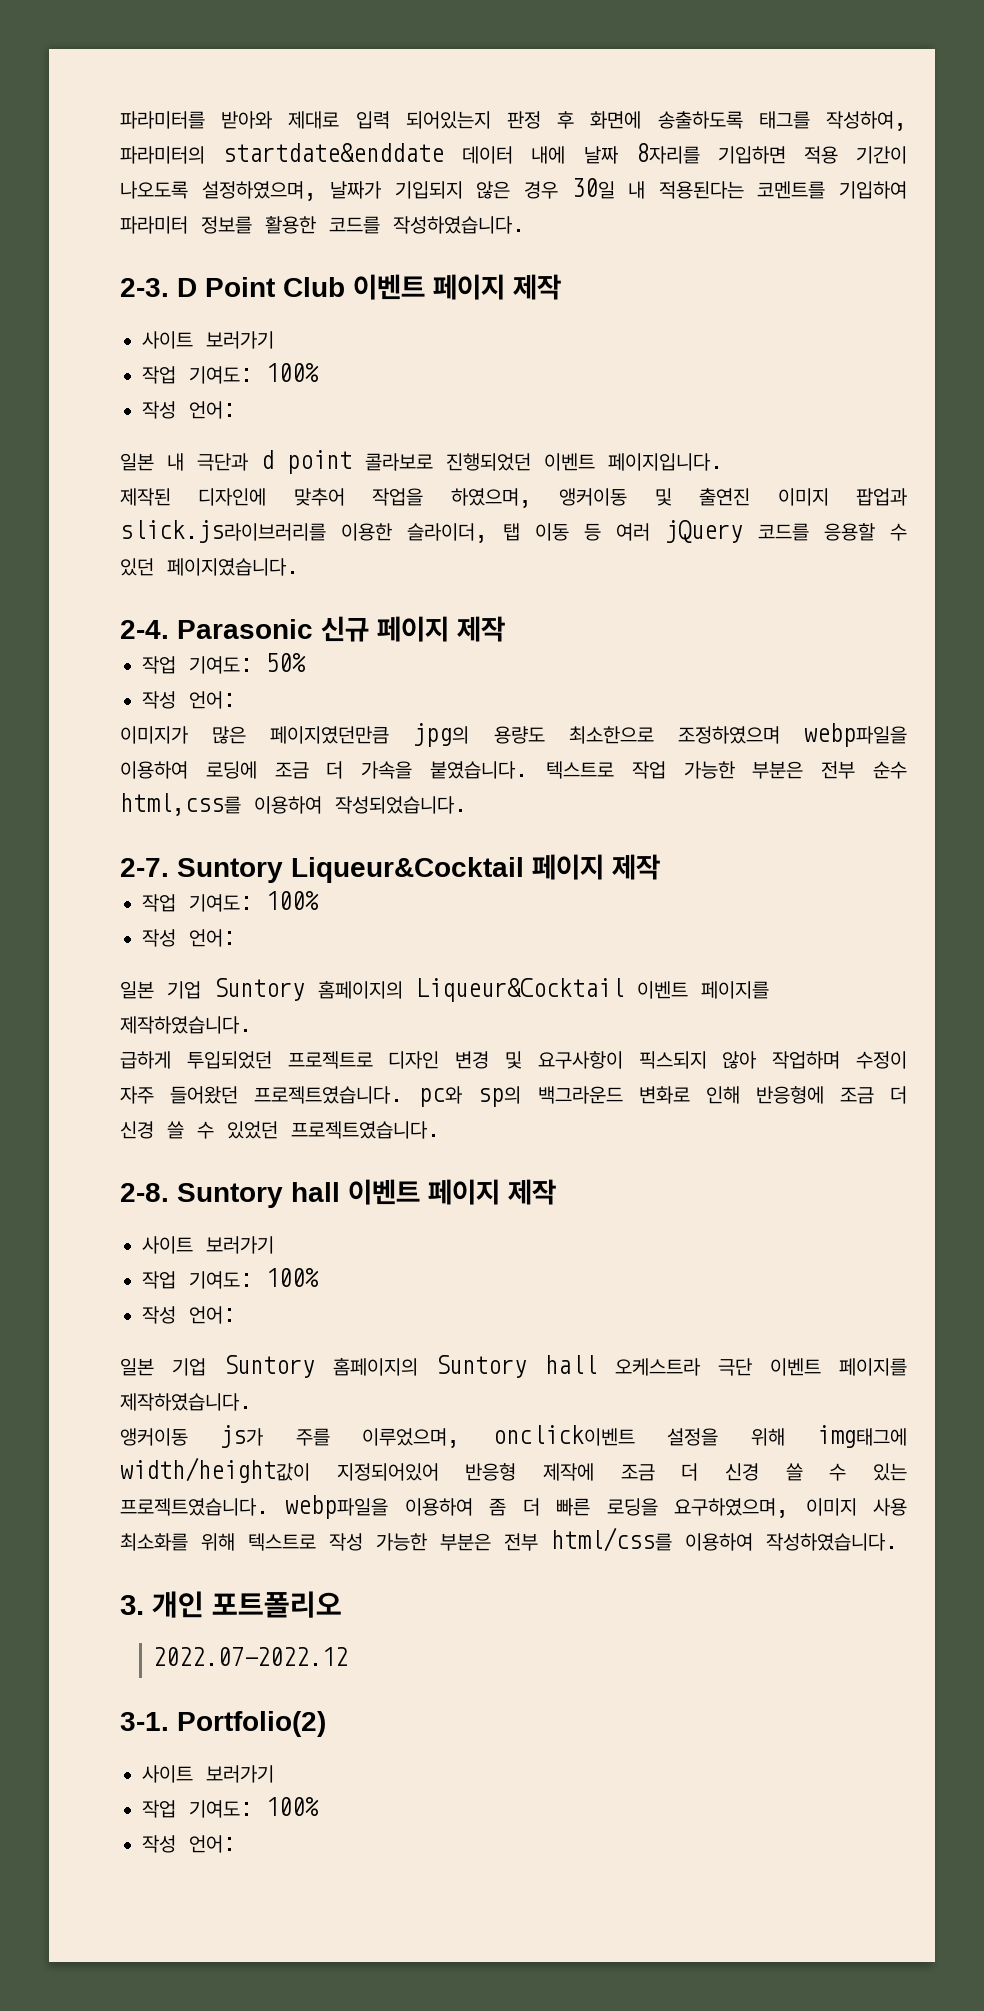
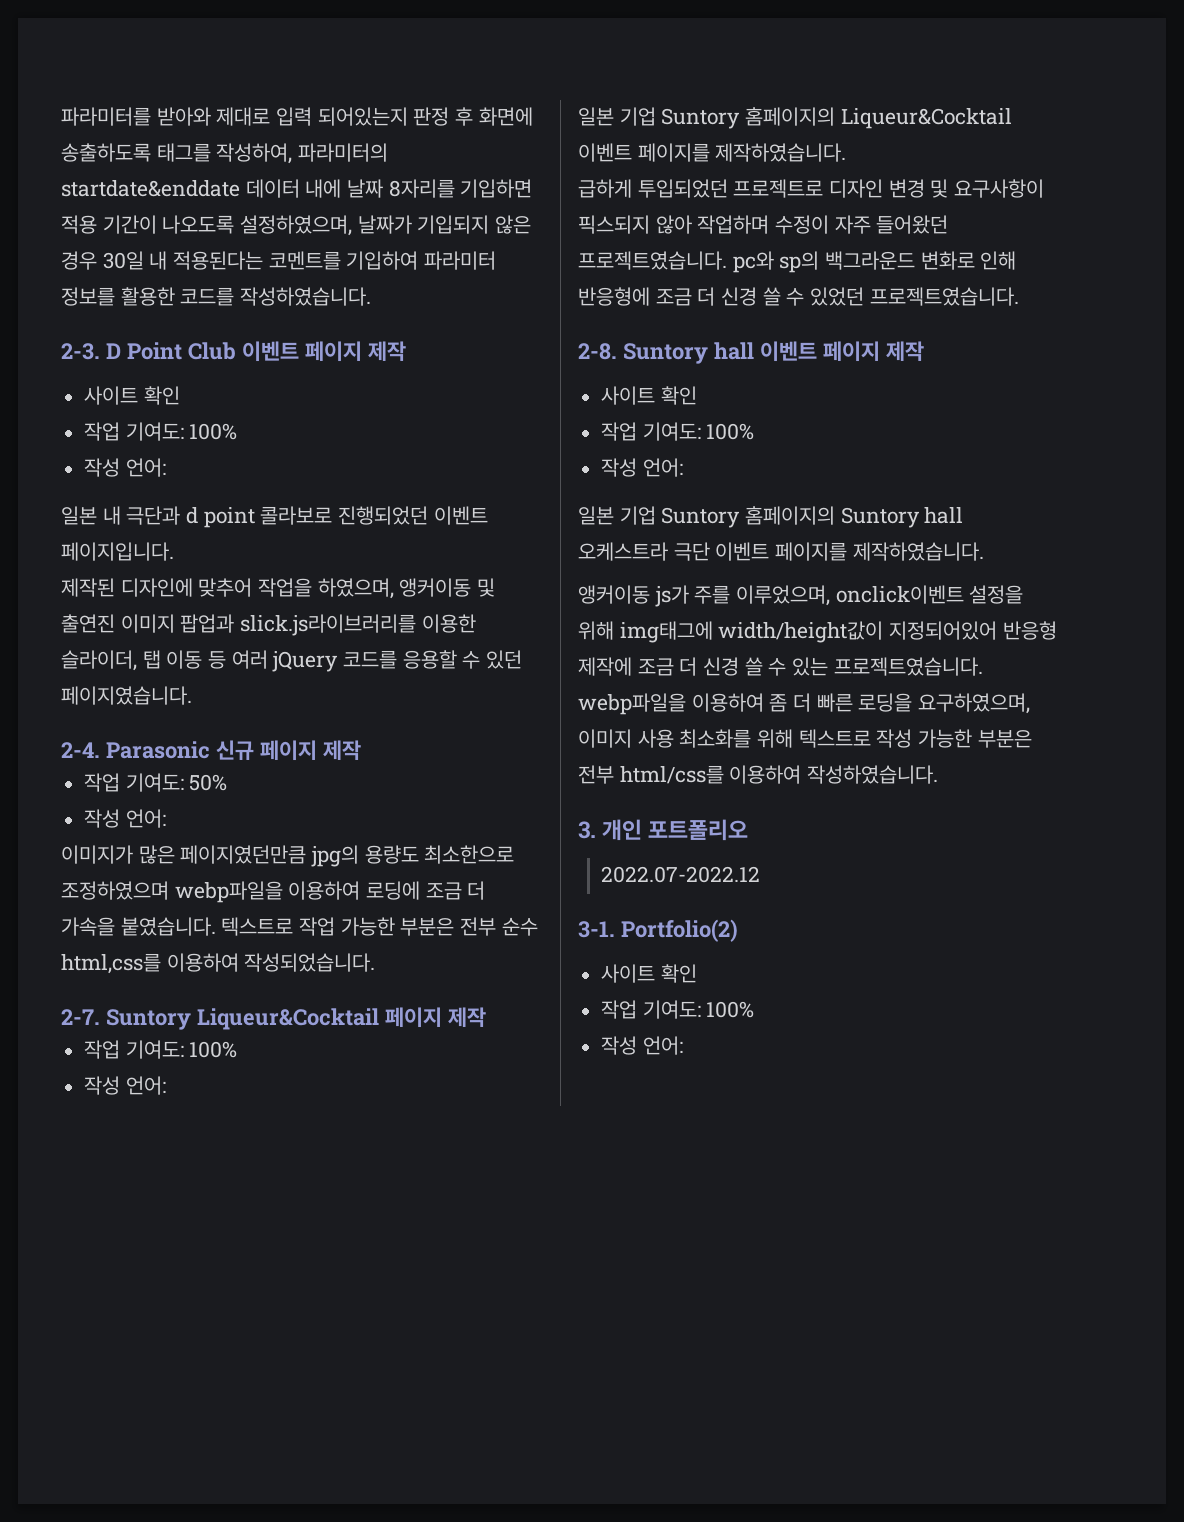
[206,331,274,349] 보러가기 -> [143,386,180,405] 확인
[206,1236,274,1254] 보러가기 -> [660,386,697,405] 확인
[206,1765,274,1783] 보러가기 -> [660,964,697,983] 확인

